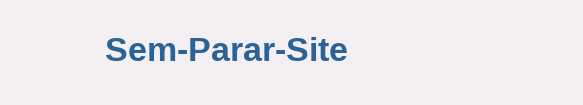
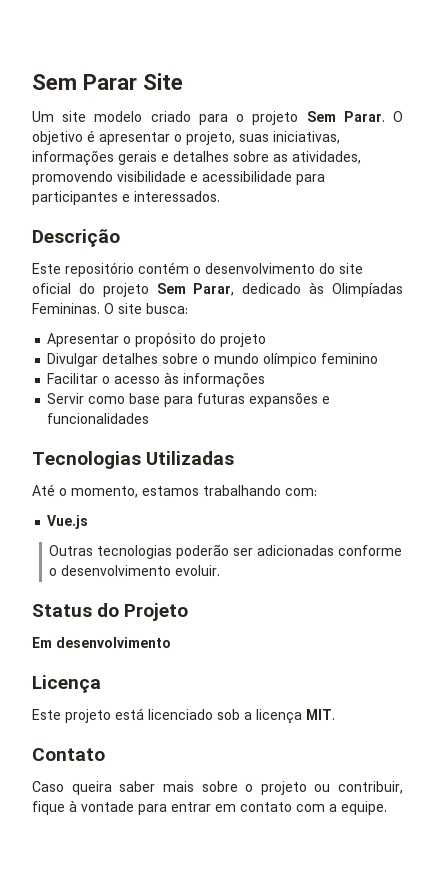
[105,37,348,61] Sem-Parar-Site -> [32,73,183,90] [32,111,404,125] [32,130,340,145] [32,150,361,166] [32,171,325,185] [32,191,220,205] [32,229,120,247] [32,262,363,277] [32,282,403,297] [32,303,188,314] [47,332,267,347] [47,353,379,367] [47,372,266,388] [47,392,331,407] [47,413,150,424] [32,451,235,469] [32,484,317,498] [47,515,89,529] [49,544,403,559] [49,565,221,576] [32,603,189,621] [32,637,171,648] [32,675,101,693] [32,708,335,724] [32,748,105,761] [32,781,403,795] [32,800,387,815] Sem Parar Site // Um site modelo criado para o projeto Sem Parar. O objetivo é apresentar o projeto, suas iniciativas, informações gerais e detalhes sobre as atividades, promovendo visibilidade e acessibilidade para participantes e interessados. // Descrição // Este repositório contém o desenvolvimento do site oficial do projeto Sem Parar, dedicado às Olimpíadas Femininas. O site busca: // Apresentar o propósito do projeto // Divulgar detalhes sobre o mundo olímpico feminino // Facilitar o acesso às informações // Servir como base para futuras expansões e funcionalidades // Tecnologias Utilizadas // Até o momento, estamos trabalhando com: // Vue.js // Outras tecnologias poderão ser adicionadas conforme o desenvolvimento evoluir. // Status do Projeto // Em desenvolvimento // Licença // Este projeto está licenciado sob a licença MIT. // Contato // Caso queira saber mais sobre o projeto ou contribuir, fique à vontade para entrar em contato com a equipe.

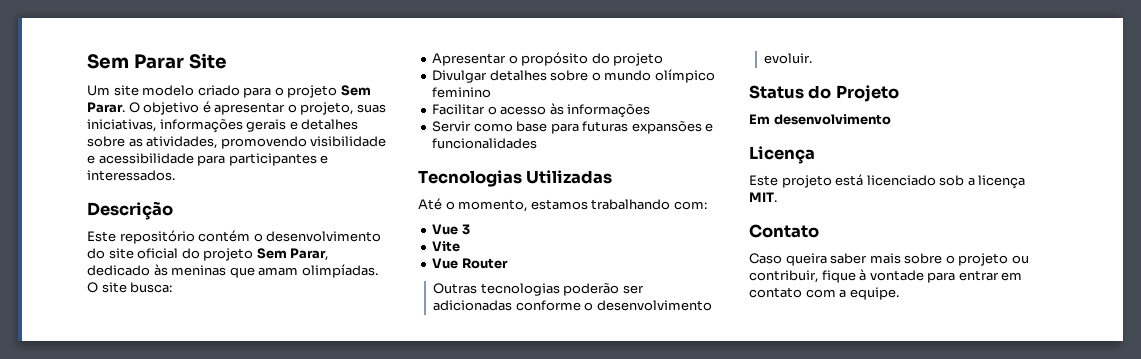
[332,283,403,297] [32,303,100,314] Olimpíadas Femininas. -> [171,264,378,278] meninas que amam olimpíadas.
[47,515,89,529] Vue.js -> [432,224,470,235] [432,241,461,252] [432,258,508,269] Vue 3 // Vite // Vue Router

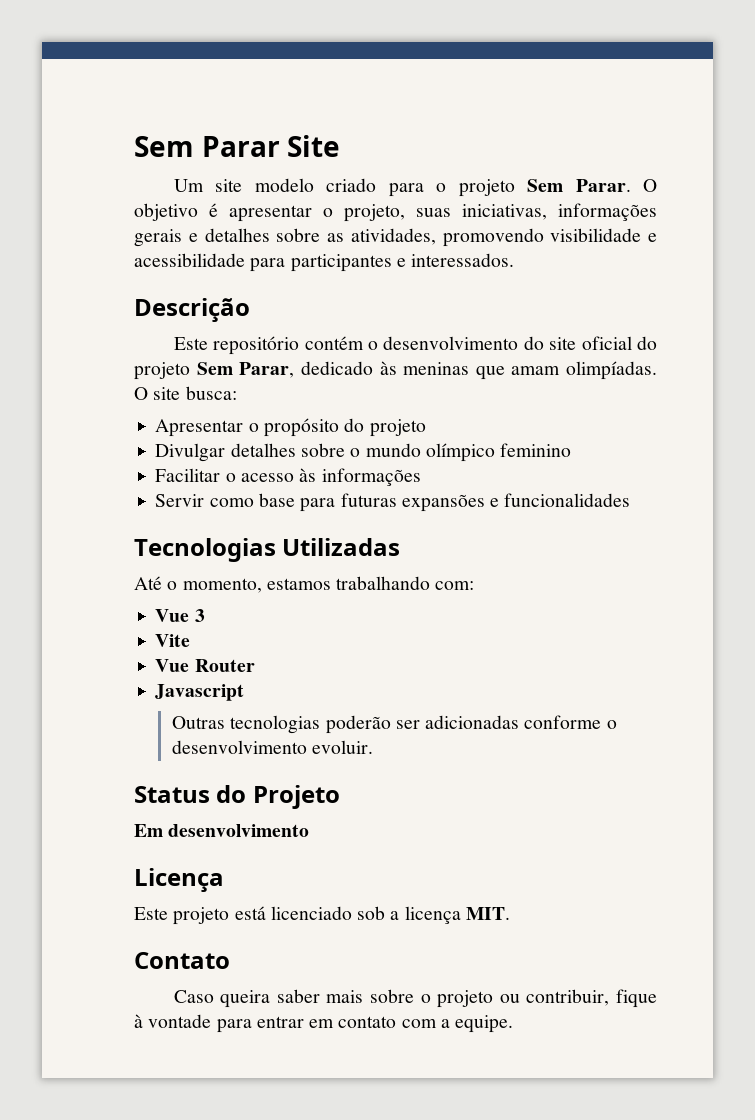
(508, 263) none -> [155,684,245,701] // Javascript

